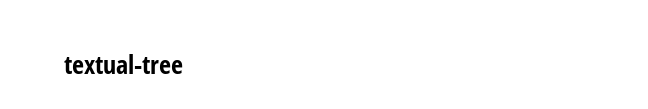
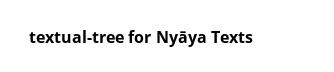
(183, 64) none -> [128,30,253,47] for Nyāya Texts

